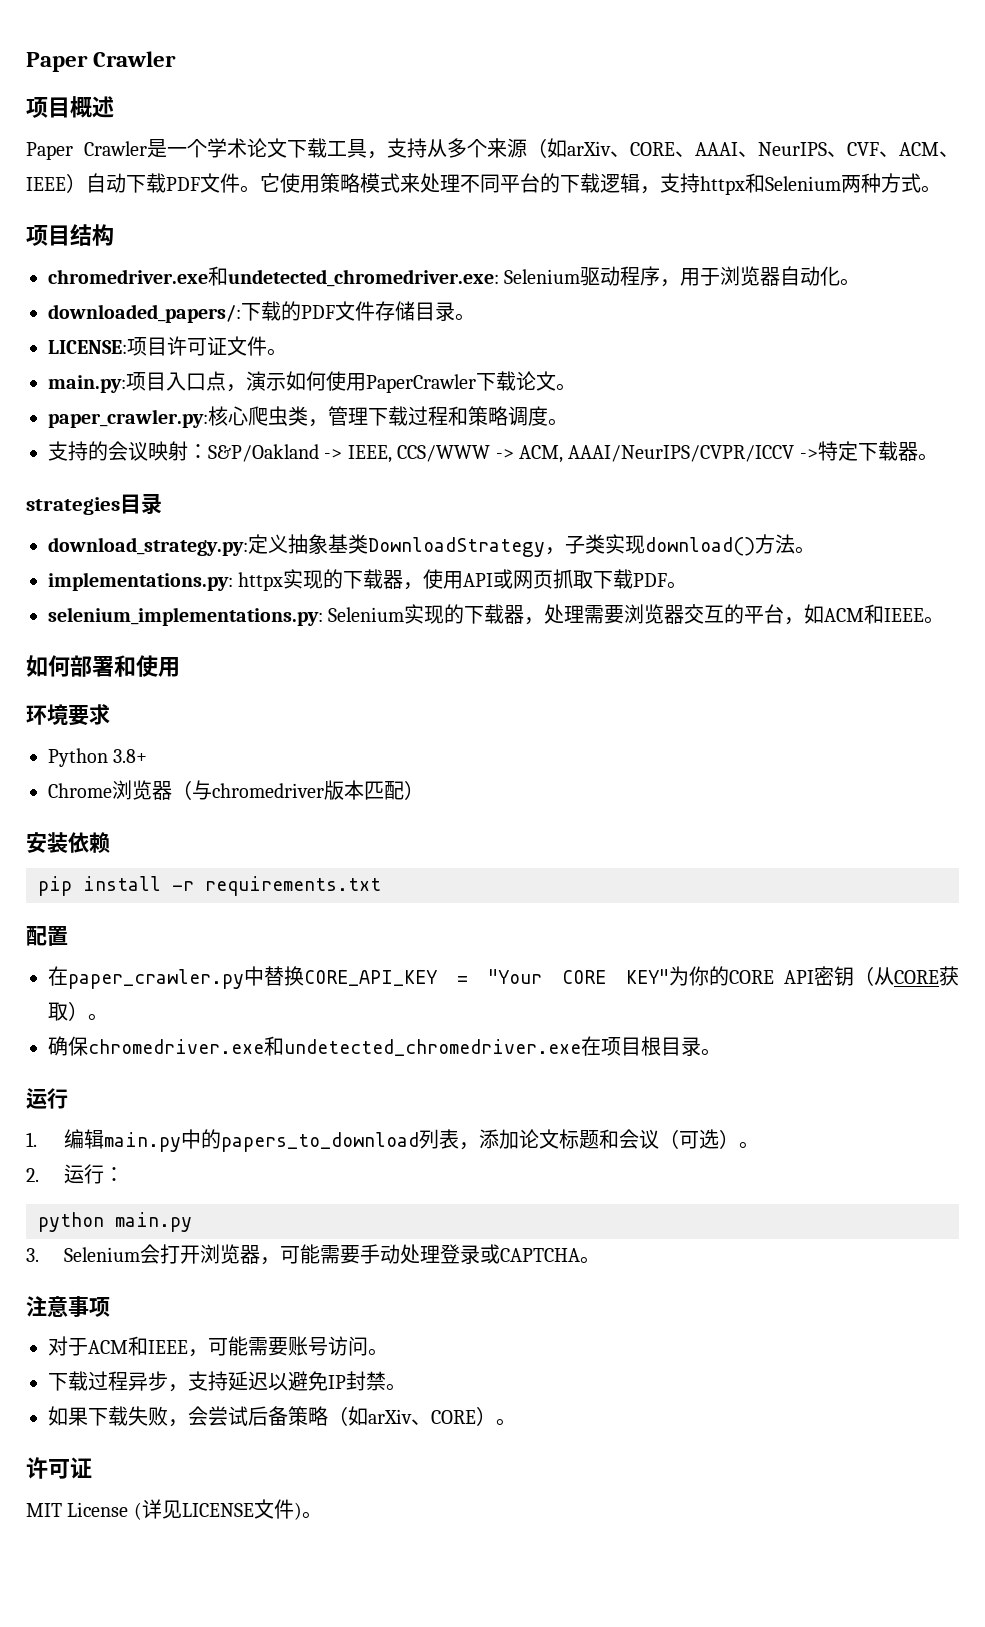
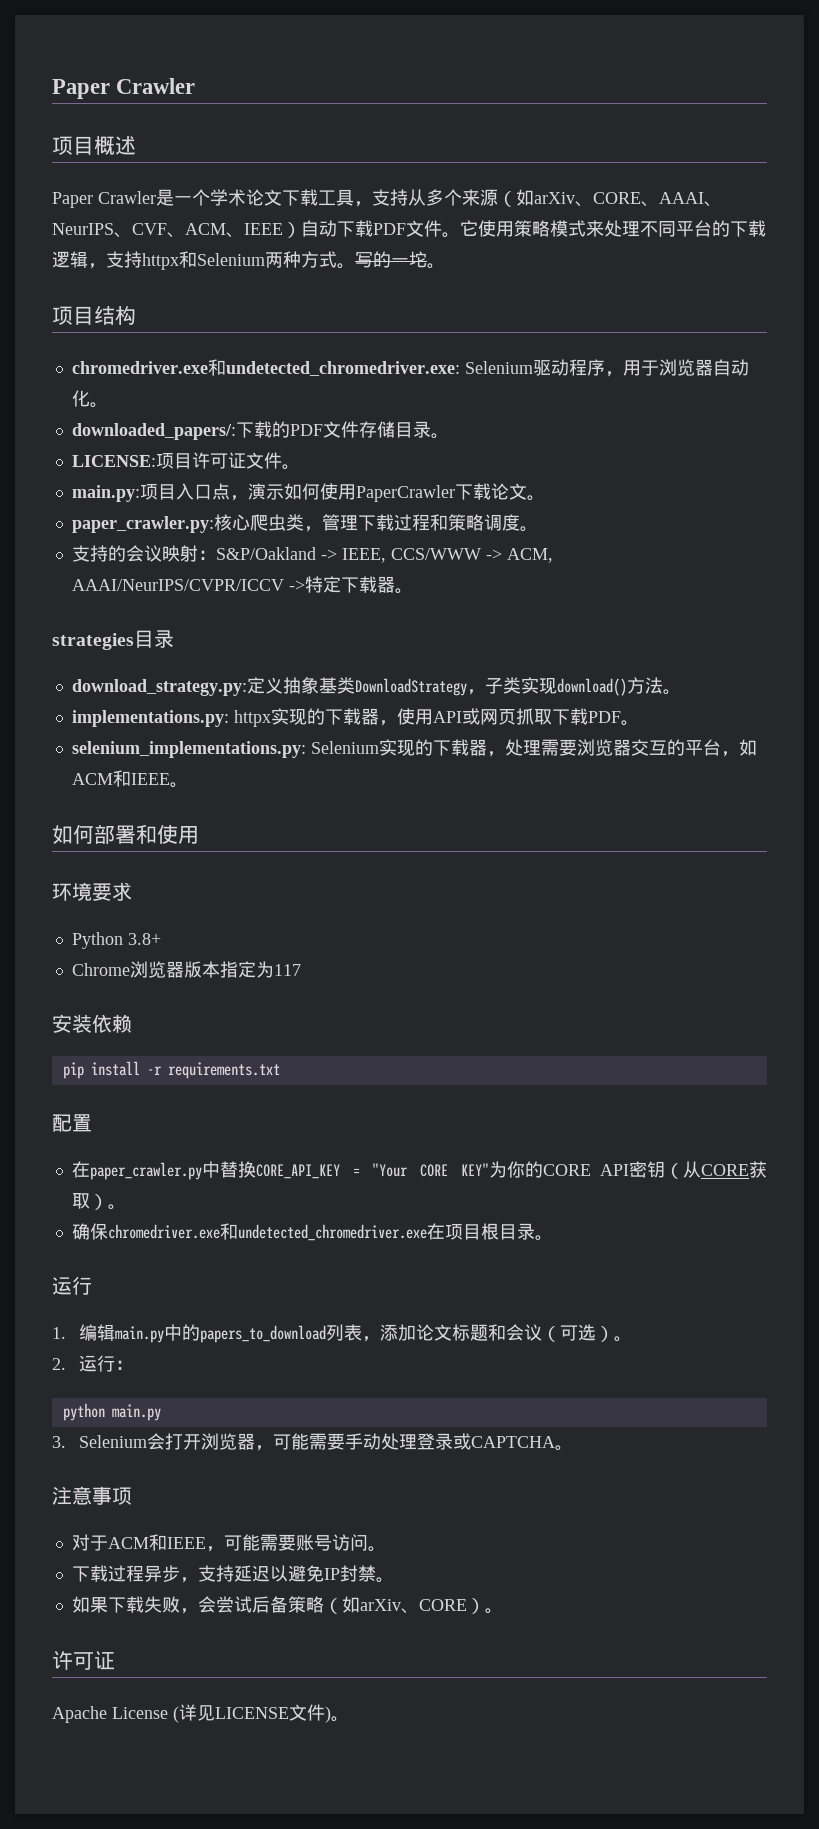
(941, 189) none -> [355,251,445,269] 写的一坨。
[172,780,424,800] （与chromedriver版本匹配） -> [183,961,301,978] 版本指定为117
[26,1503,62,1517] MIT -> [52,1706,107,1723] Apache

